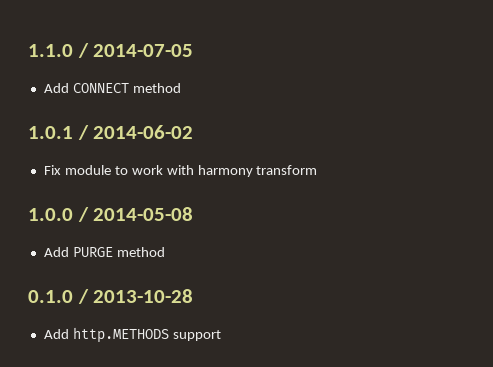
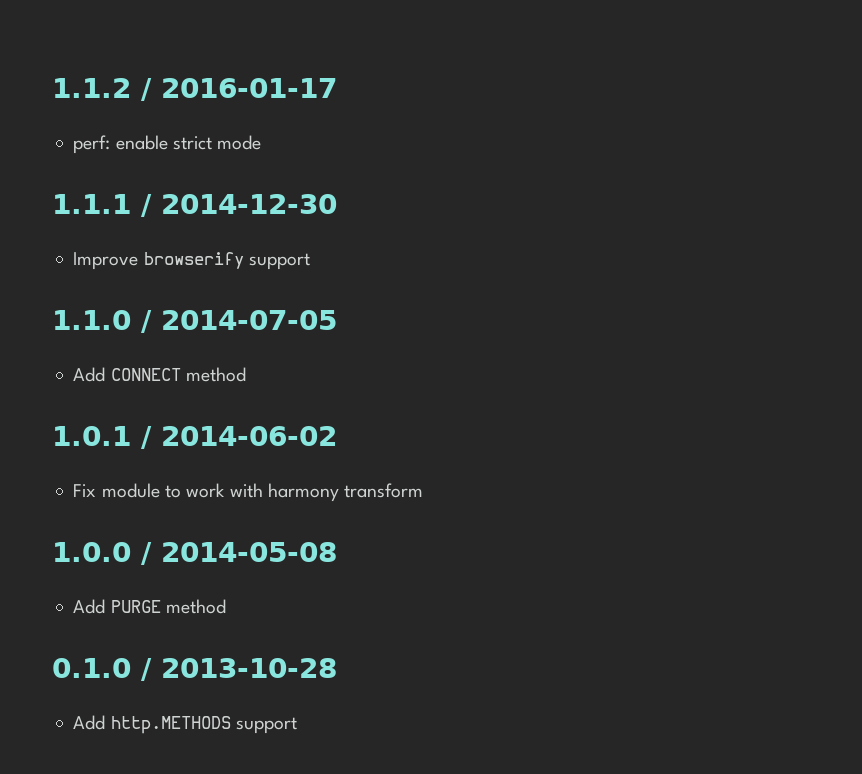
(28, 50) none -> [52,78,337,101] [73,135,262,154] [52,194,337,217] [73,252,310,270] 1.1.2 / 2016-01-17 // perf: enable strict mode // 1.1.1 / 2014-12-30 // Improve browserify support //

